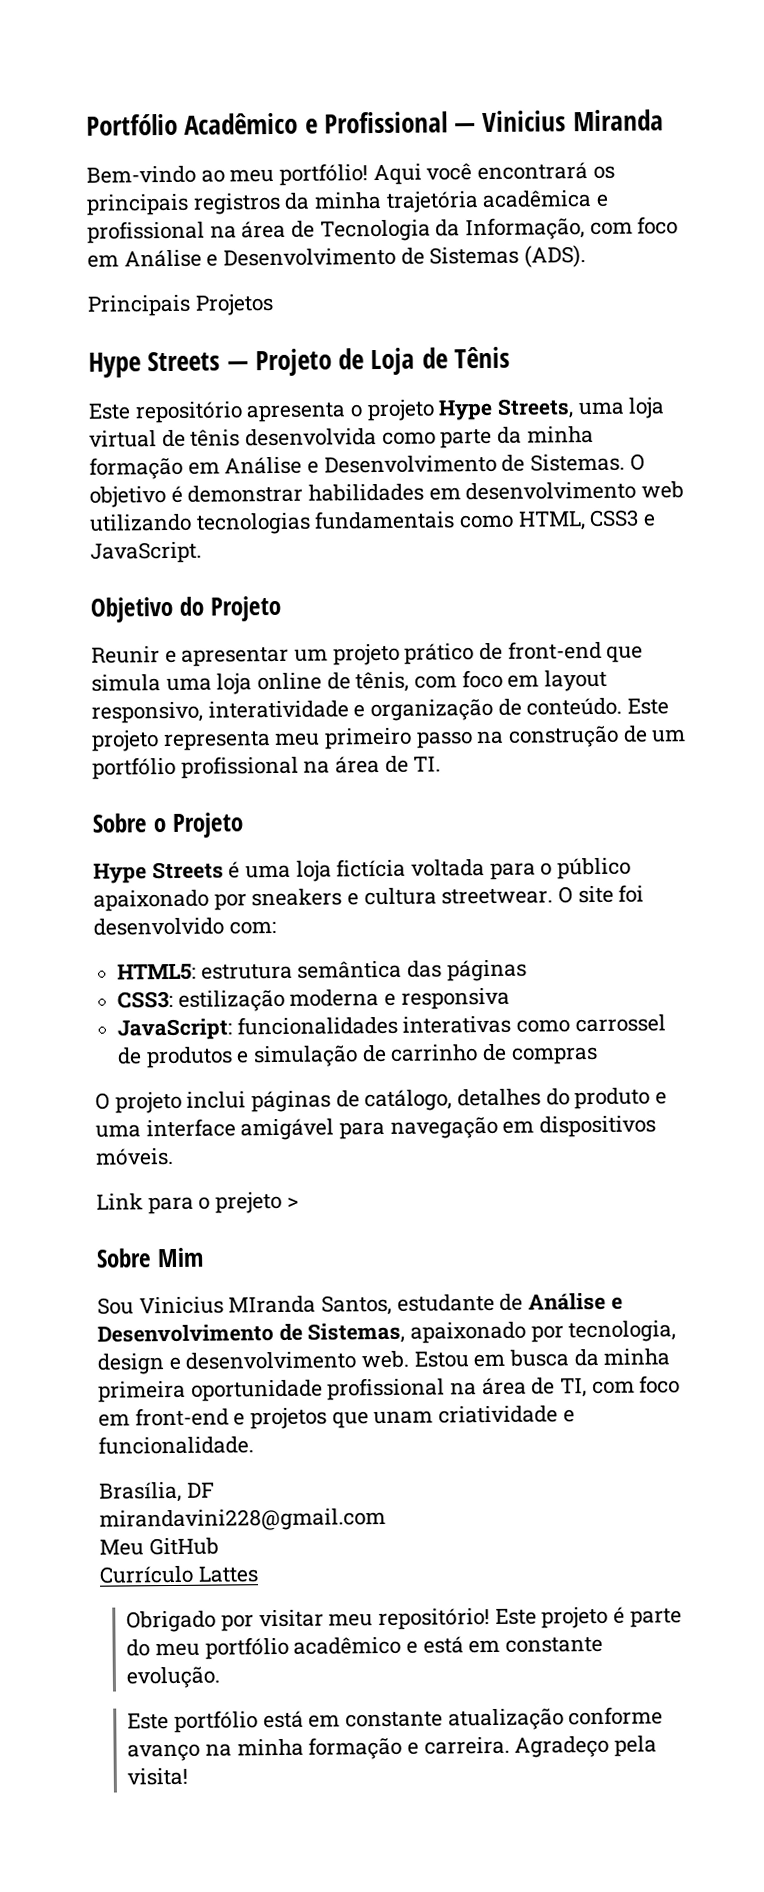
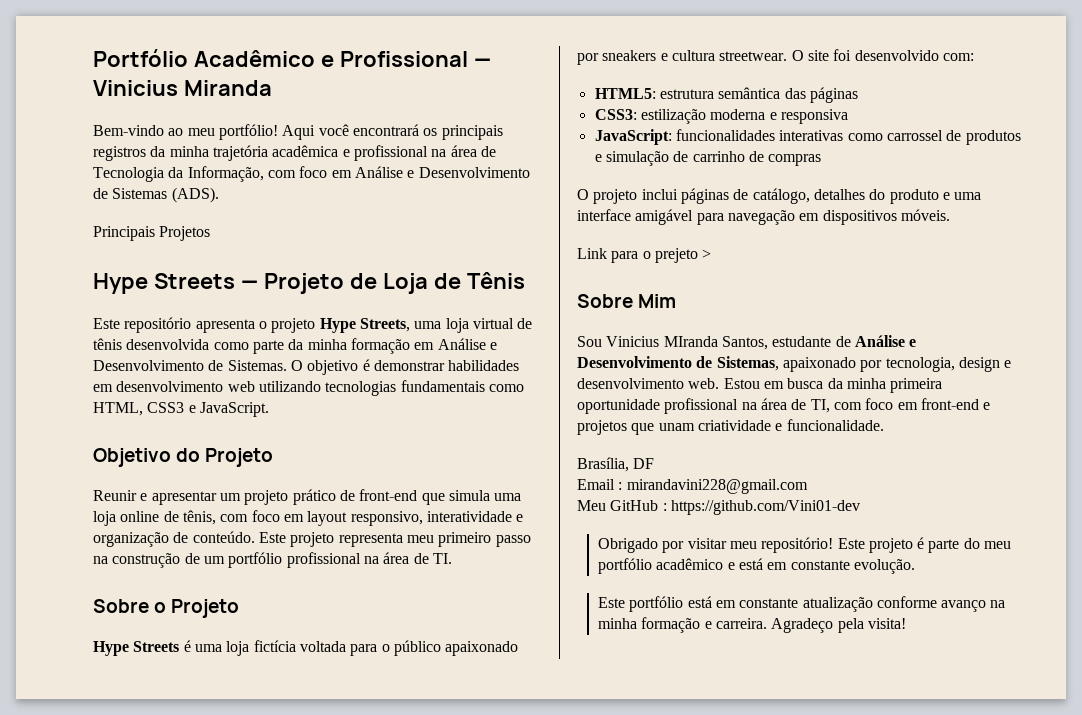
(215, 1490) none -> [577,479,623,490] Email :
[99,1565,258,1584] // Currículo Lattes -> [662,500,860,515] : https://github.com/Vini01-dev

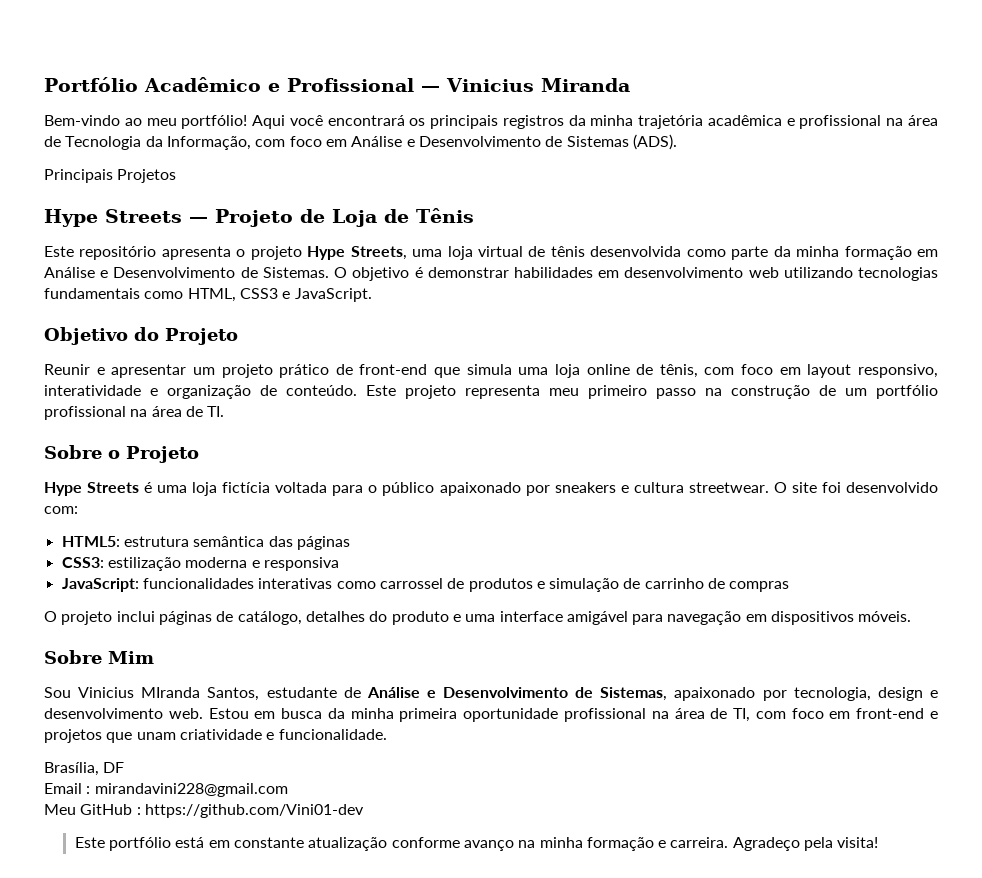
[577,248,712,263] // Link para o prejeto > -> (912, 616) none
[597,537,1012,553] [597,558,915,574] // Obrigado por visitar meu repositório! Este projeto é parte do meu portfólio acadêmico e está em constante evolução. -> (364, 811) none

